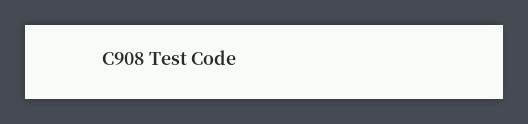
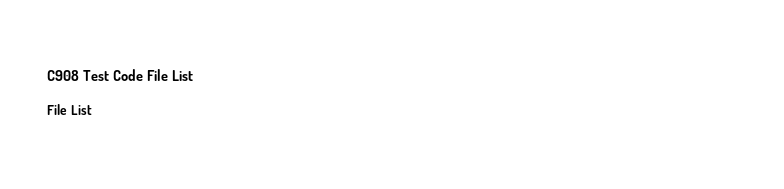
(237, 57) none -> [146,69,193,81] [47,104,92,115] File List // File List

